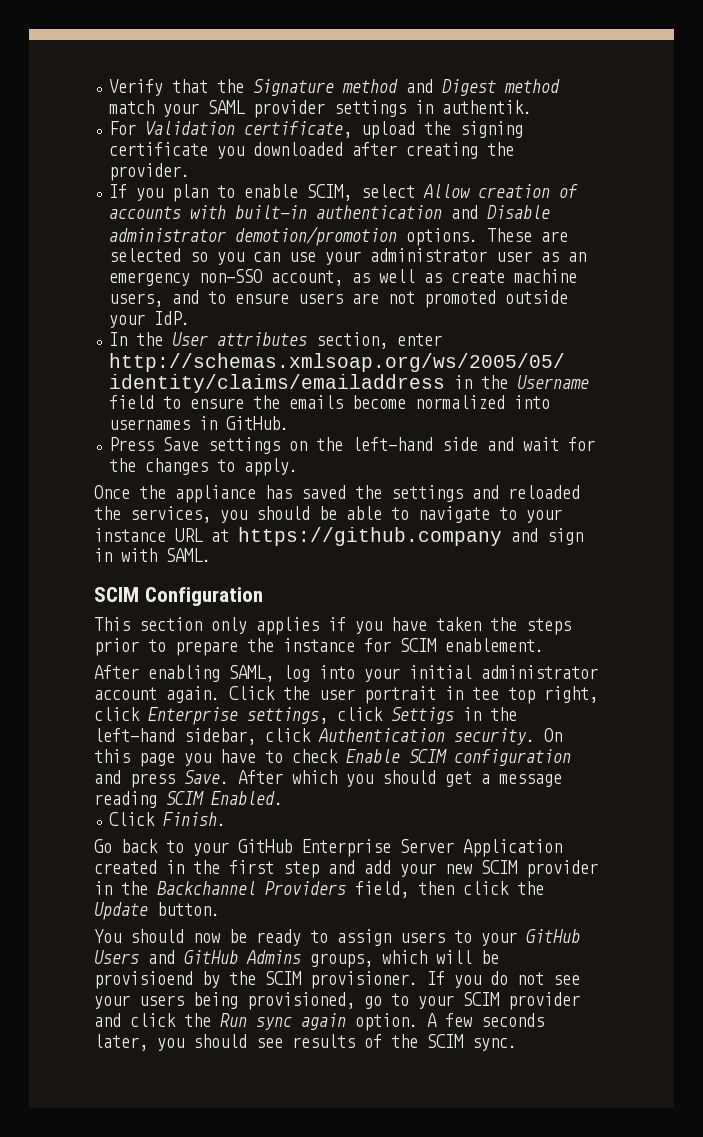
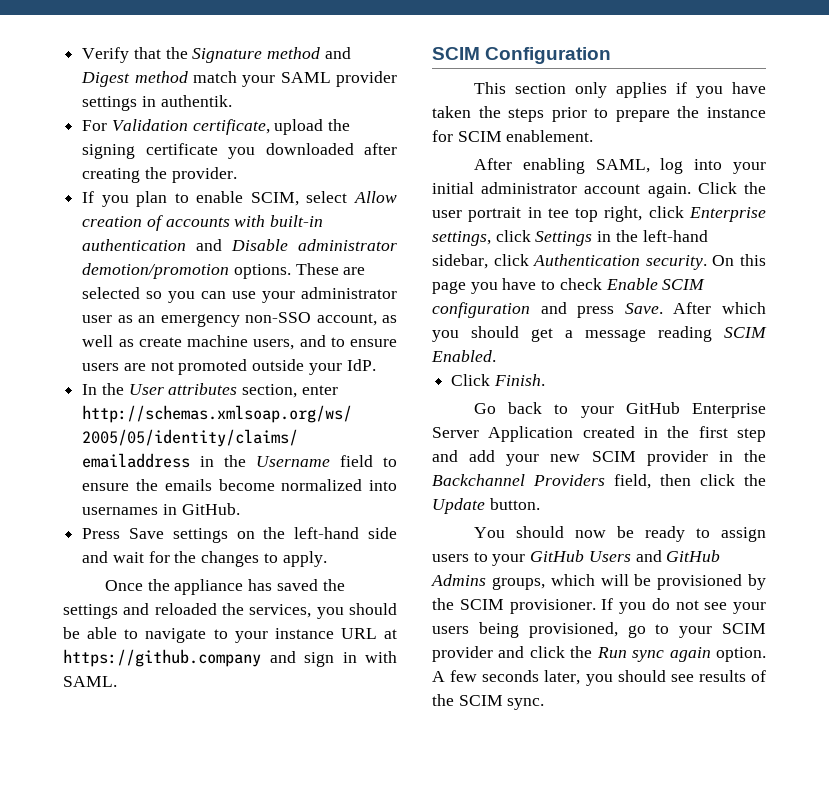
[391,707,454,724] Settigs -> [535,231,593,246] Settings
[94,971,193,989] provisioend -> [657,574,743,590] provisioned

